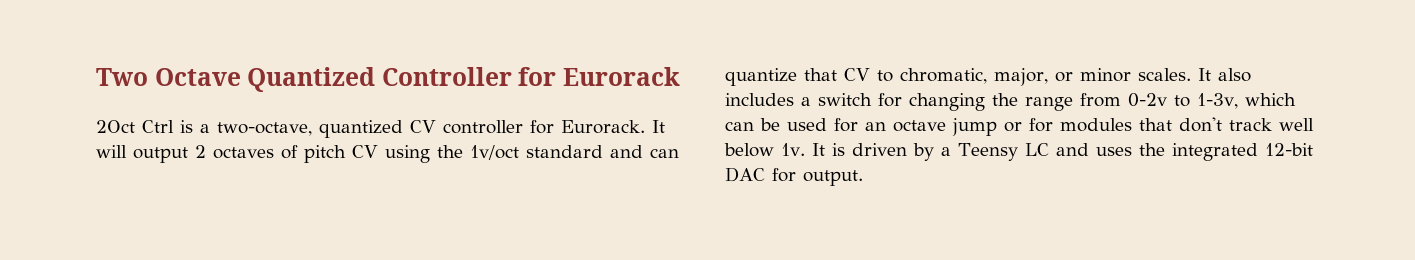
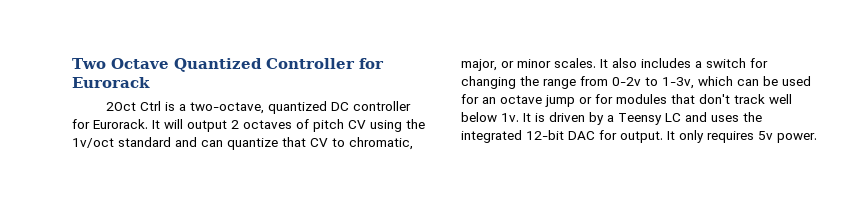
[410,120,436,133] CV -> [330,102,349,111] DC
(863, 178) none -> [667,130,817,143] It only requires 5v power.

